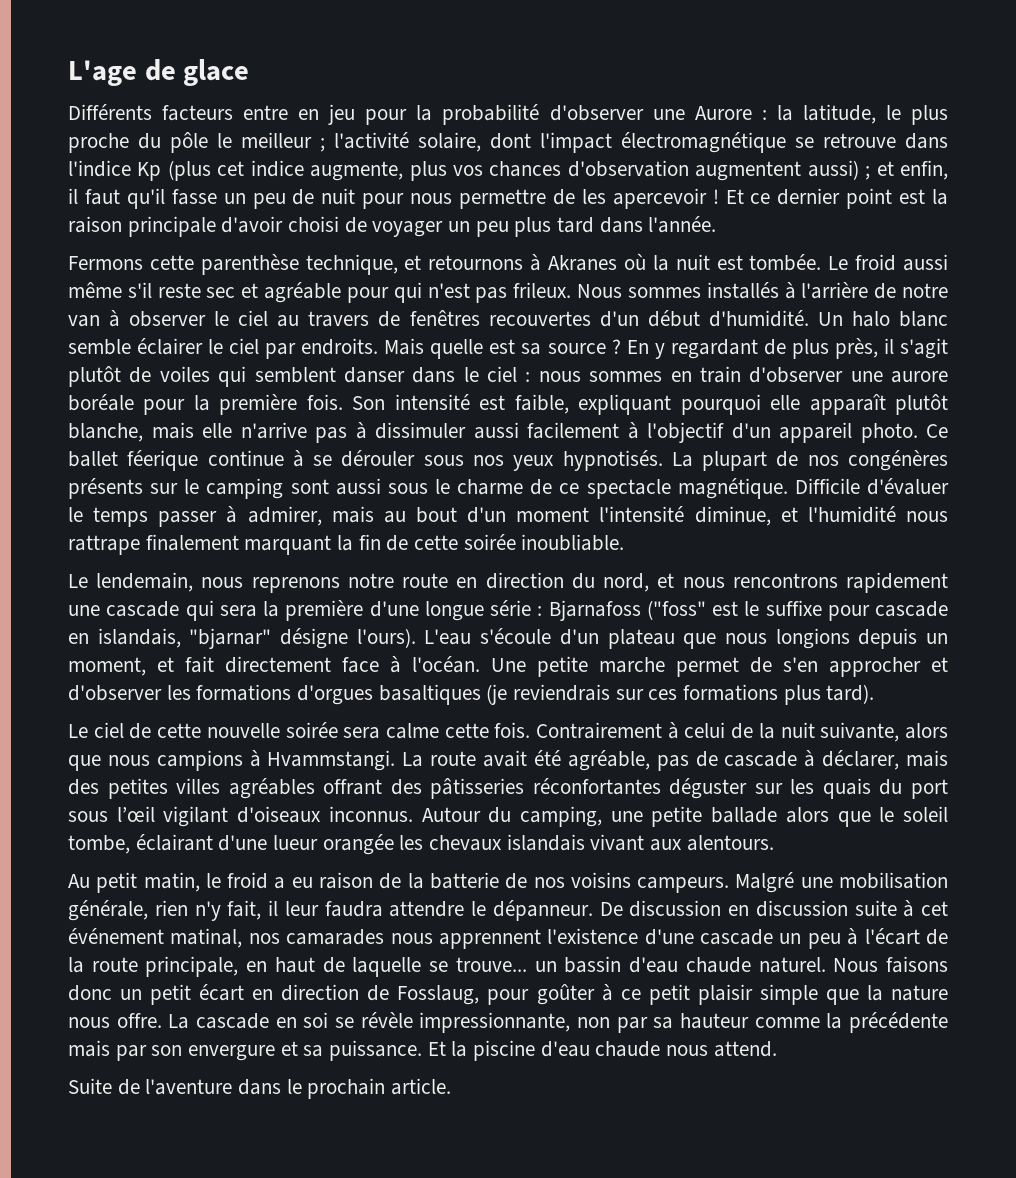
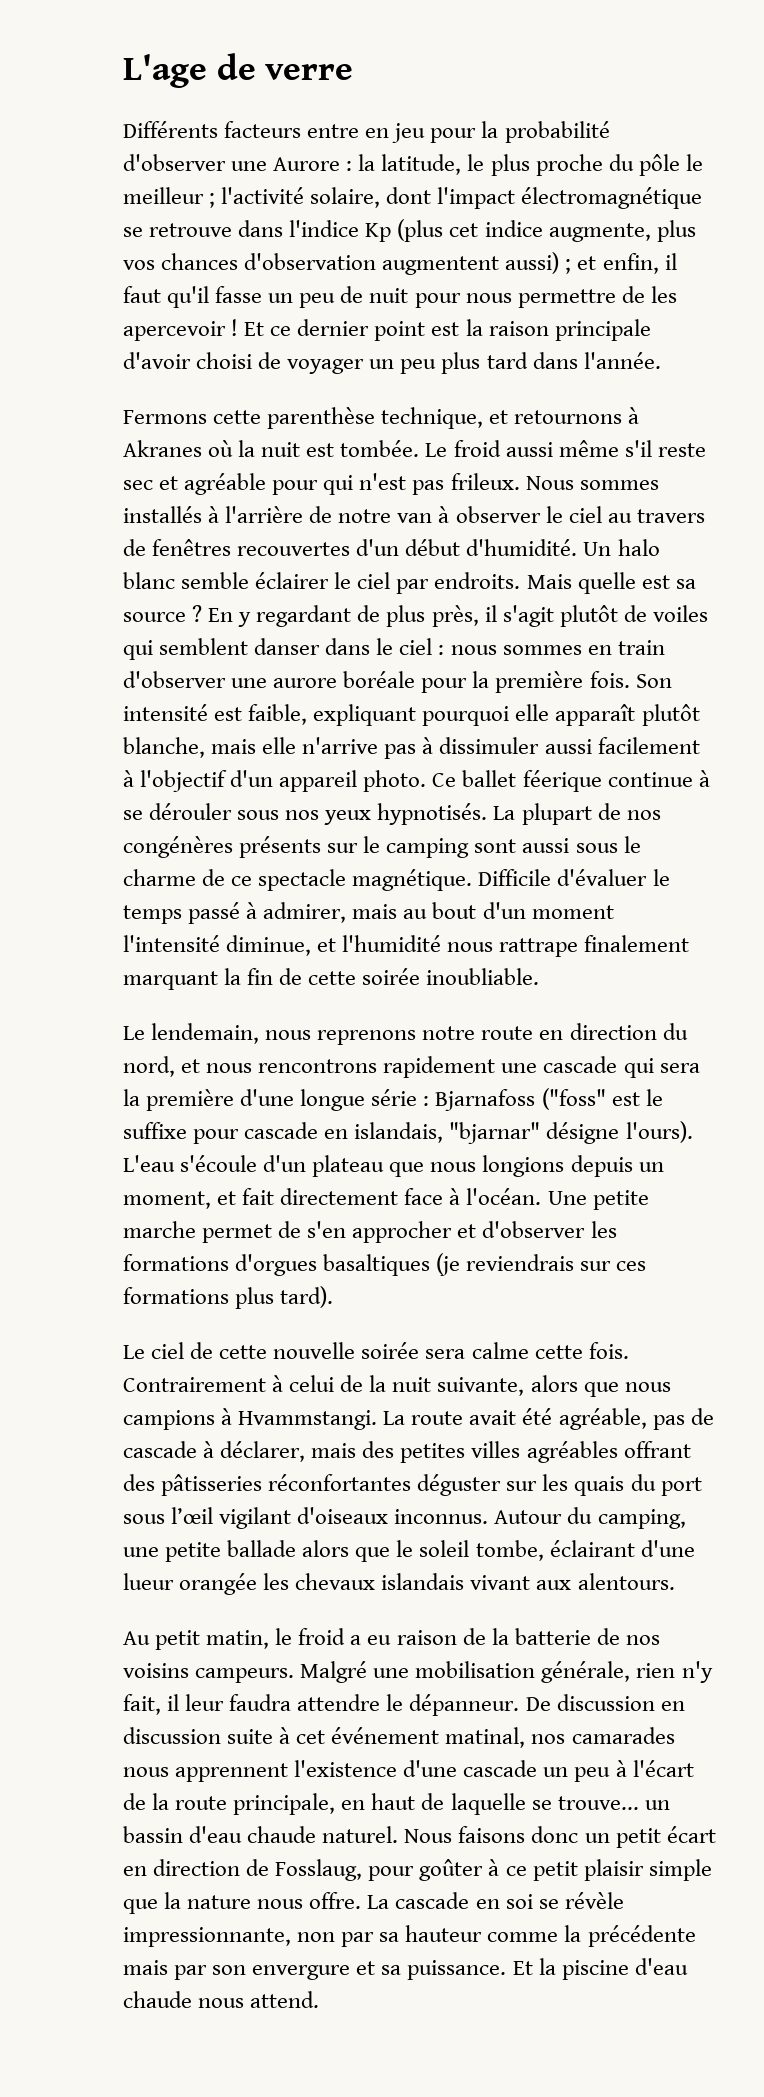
[183,59,250,86] glace -> [265,64,354,80] verre
[158,511,218,527] passer -> [188,902,241,924] passé
[68,1078,452,1099] // Suite de l'aventure dans le prochain article. -> (320, 1999) none

